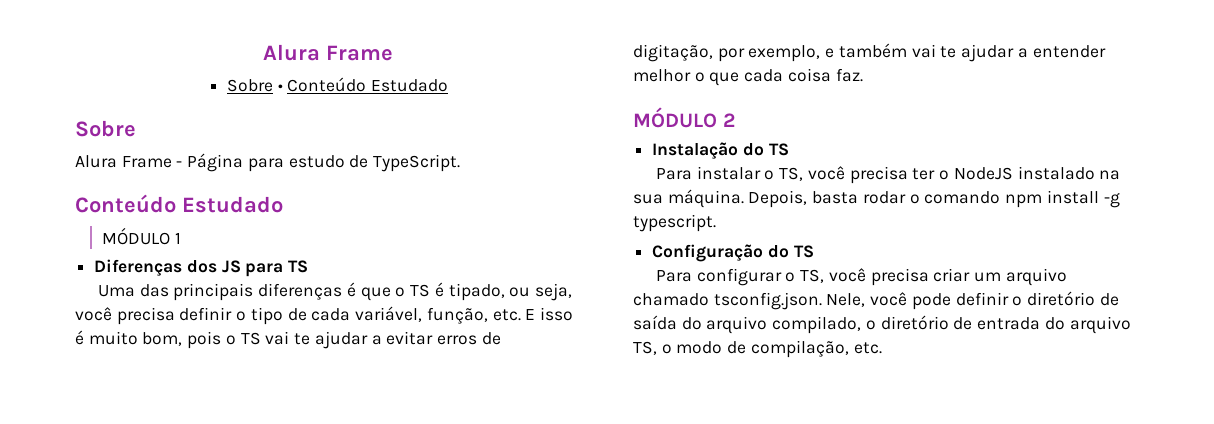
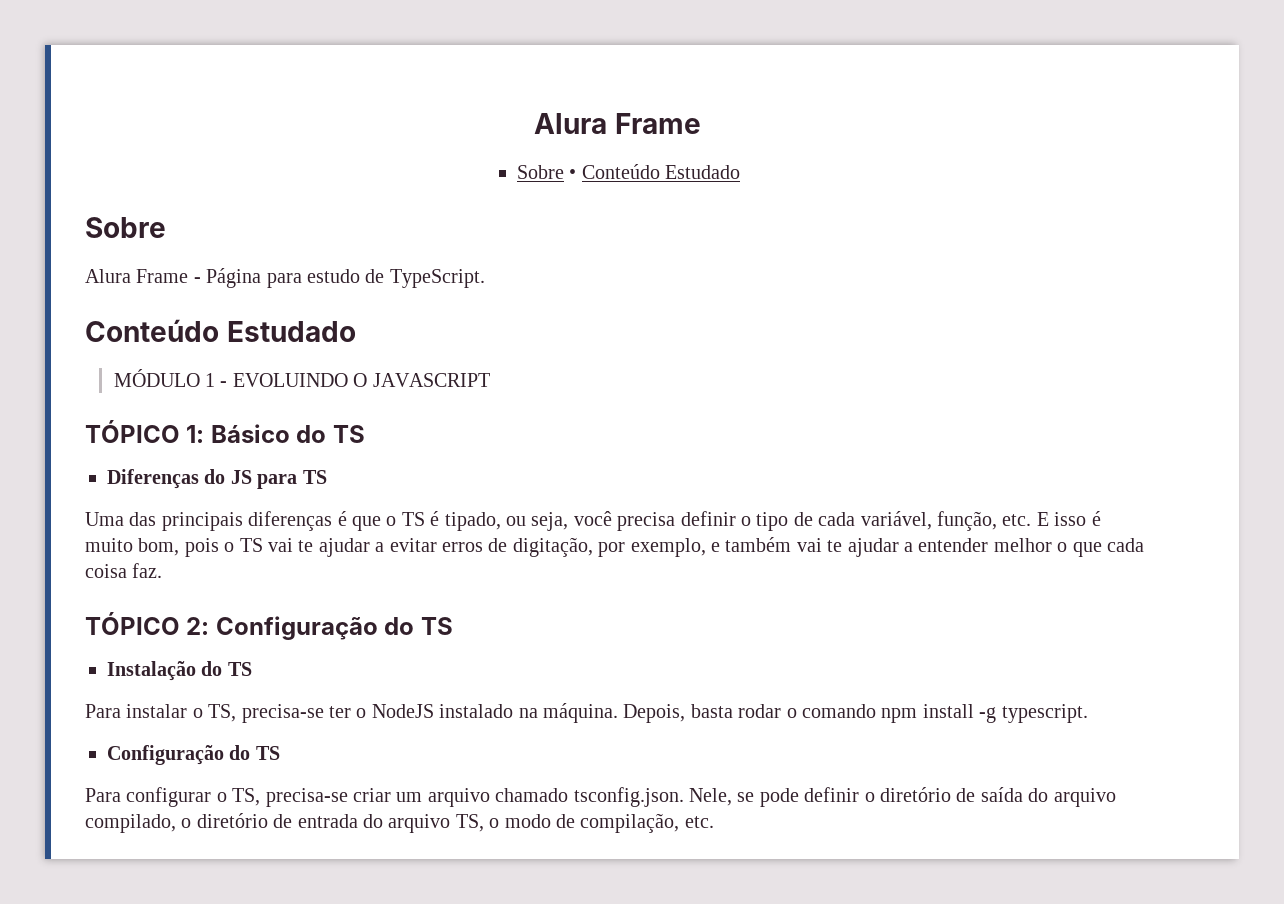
(181, 238) none -> [220,373,490,387] [85,420,365,443] - EVOLUINDO O JAVASCRIPT // TÓPICO 1: Básico do TS
[186,260,217,273] dos -> [204,469,226,484] do
[633,107,735,128] MÓDULO 2 -> [85,612,453,640] TÓPICO 2: Configuração do TS
[807,166,908,184] você precisa -> [241,704,324,723] precisa-se
[633,194,663,204] sua -> (538, 713) none
[828,268,929,286] você precisa -> [265,788,348,807] precisa-se
[870,292,908,306] você -> [737,792,755,802] se

